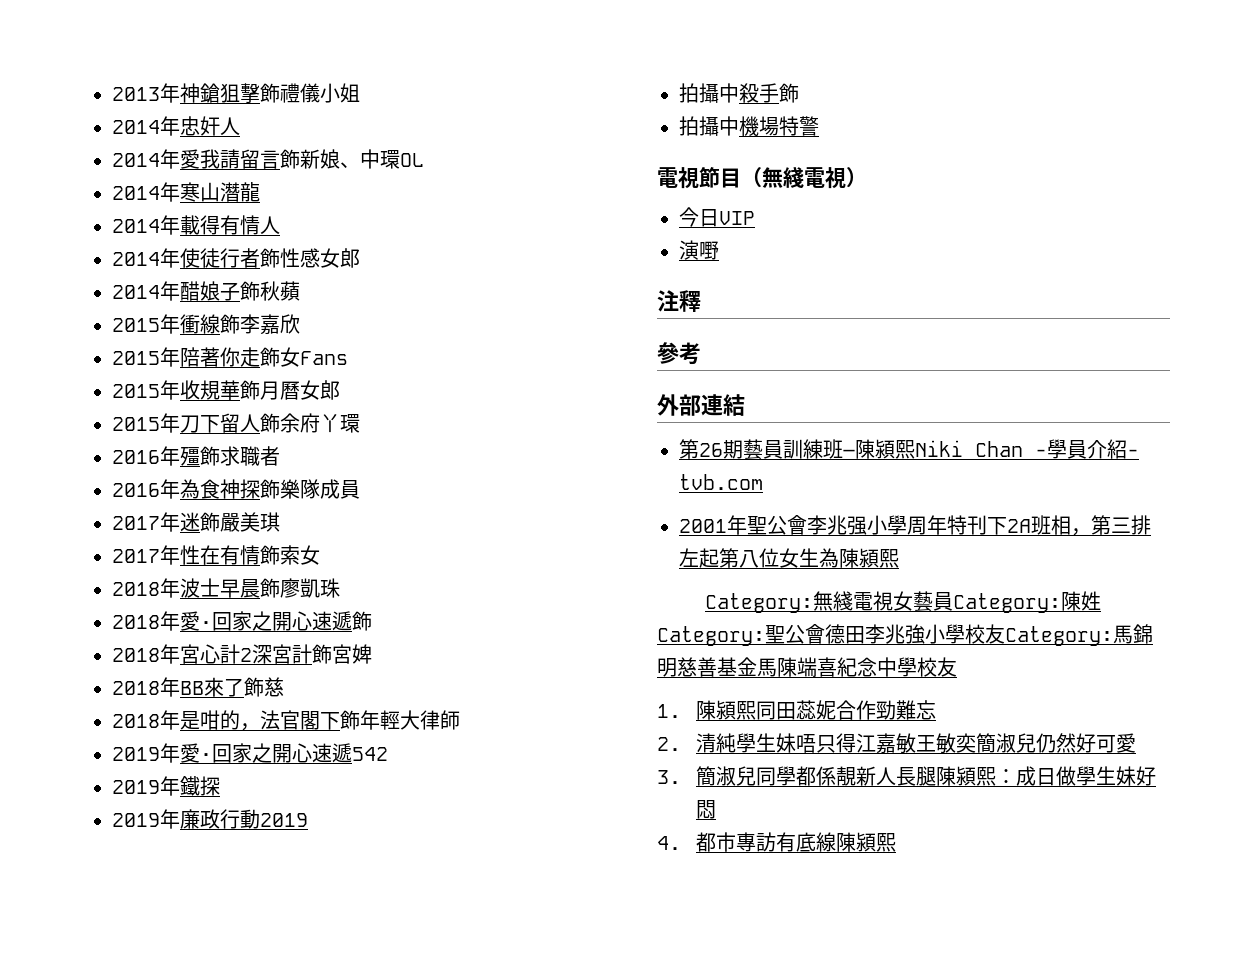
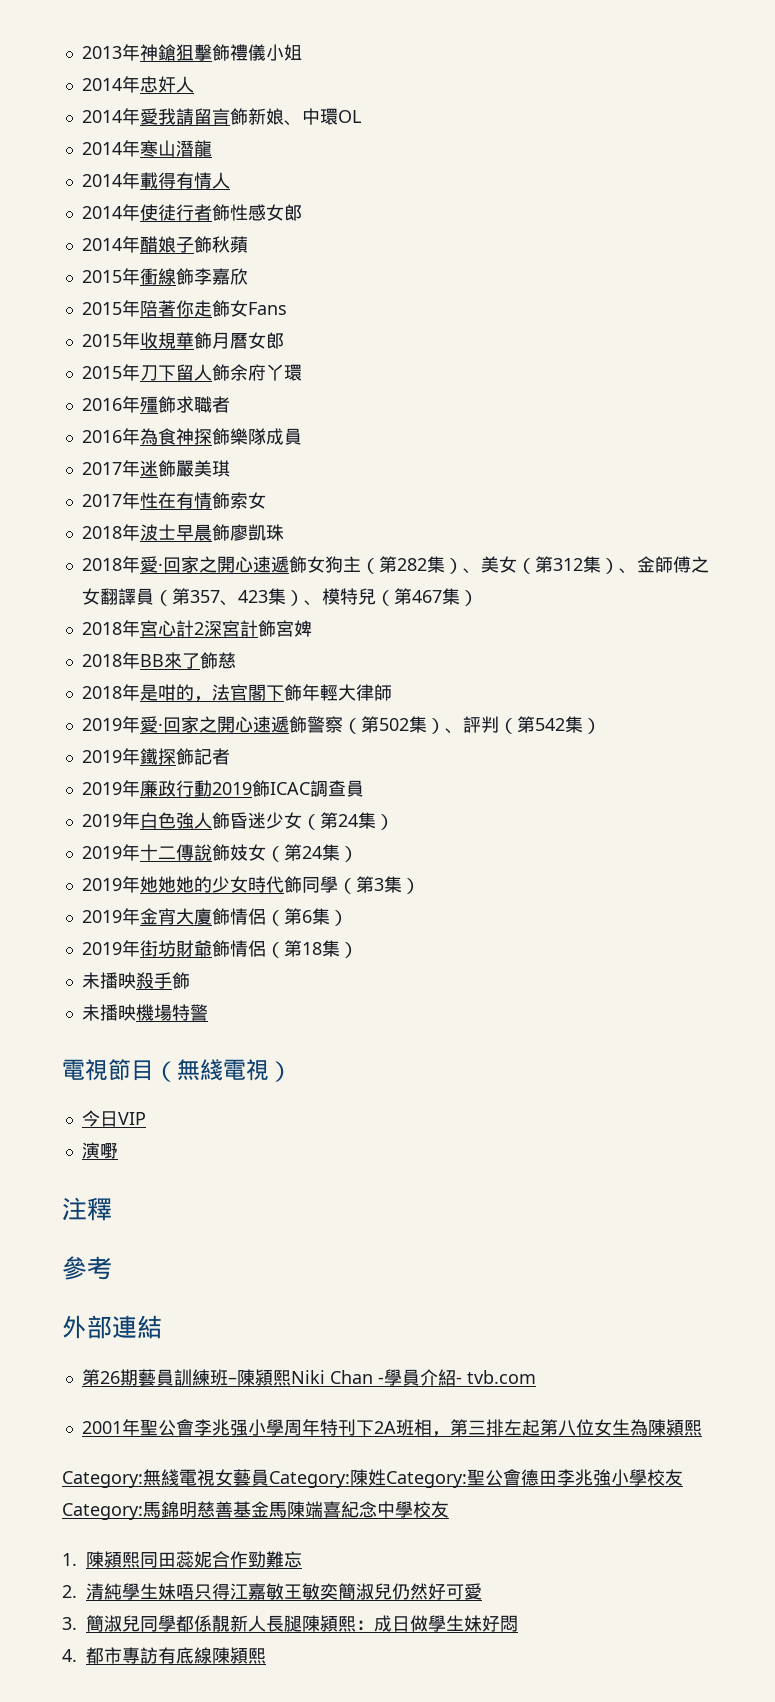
(372, 621) none -> [306,556,709,574] [81,588,478,606] 女狗主（第282集）、美女（第312集）、金師傅之女翻譯員（第357、423集）、模特兒（第467集）
(352, 753) none -> [288,716,535,734] 飾警察（第502集）、評判（第
(388, 754) none -> [564,716,601,734] 集）
(220, 786) none -> [175,748,230,765] 飾記者
[679,83,739,103] // 拍攝中 -> [251,780,364,797] [81,812,394,830] [81,844,358,862] [81,876,420,894] [81,908,348,926] [81,940,358,958] [81,972,136,989] 飾ICAC調查員 // 2019年白色強人飾昏迷少女（第24集） // 2019年十二傳說飾妓女（第24集） // 2019年她她她的少女時代飾同學（第3集） // 2019年金宵大廈飾情侶（第6集） // 2019年街坊財爺飾情侶（第18集） // 未播映
[679,116,739,136] 拍攝中 -> [81,1004,136,1021] 未播映

